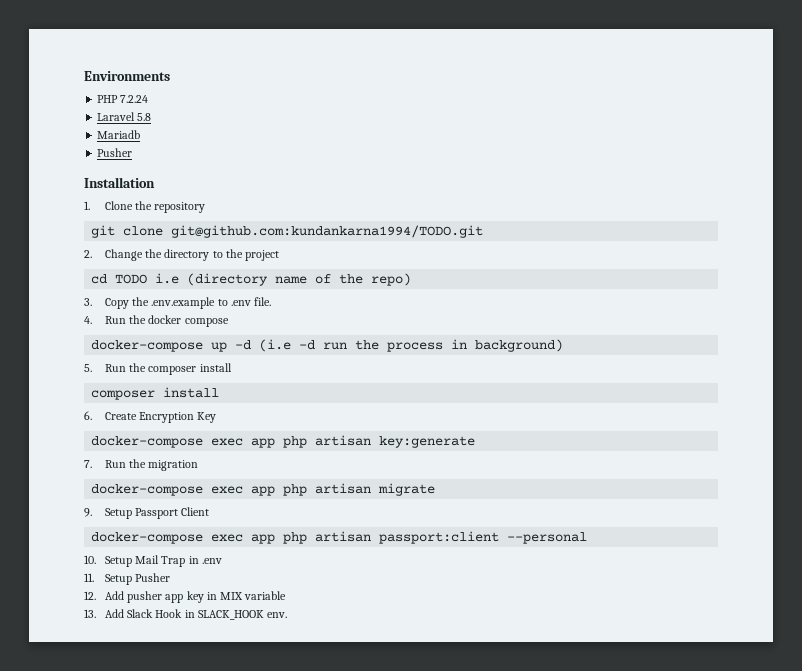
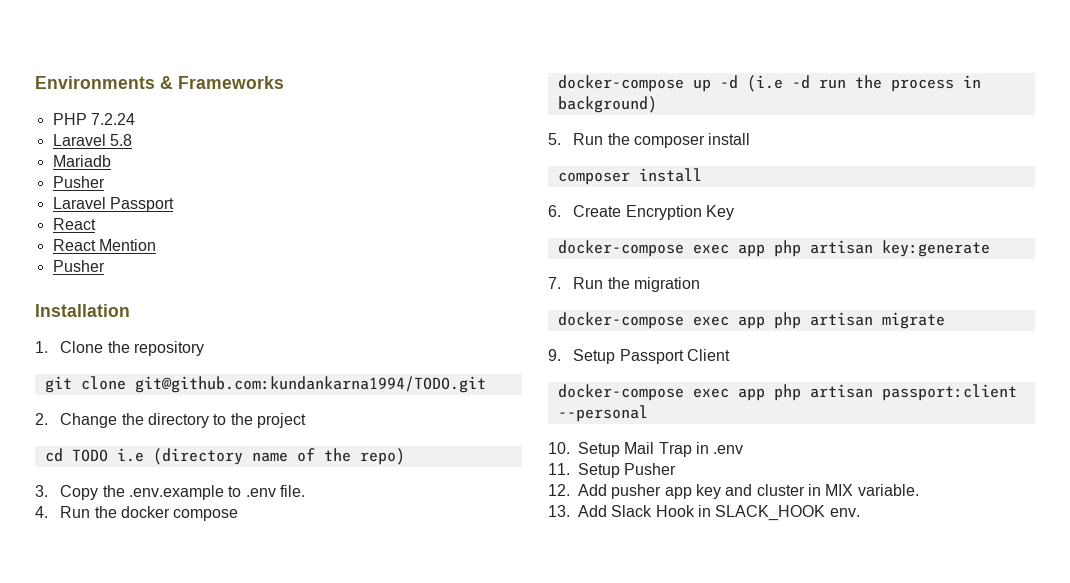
(170, 76) none -> [160,76,284,89] & Frameworks
(133, 152) none -> [52,197,174,212] [52,218,96,230] [52,239,156,251] [52,260,105,272] // Laravel Passport // React // React Mention // Pusher
(204, 597) none -> [725,484,805,496] and cluster
[244,591,287,600] variable -> [857,484,919,496] variable.

